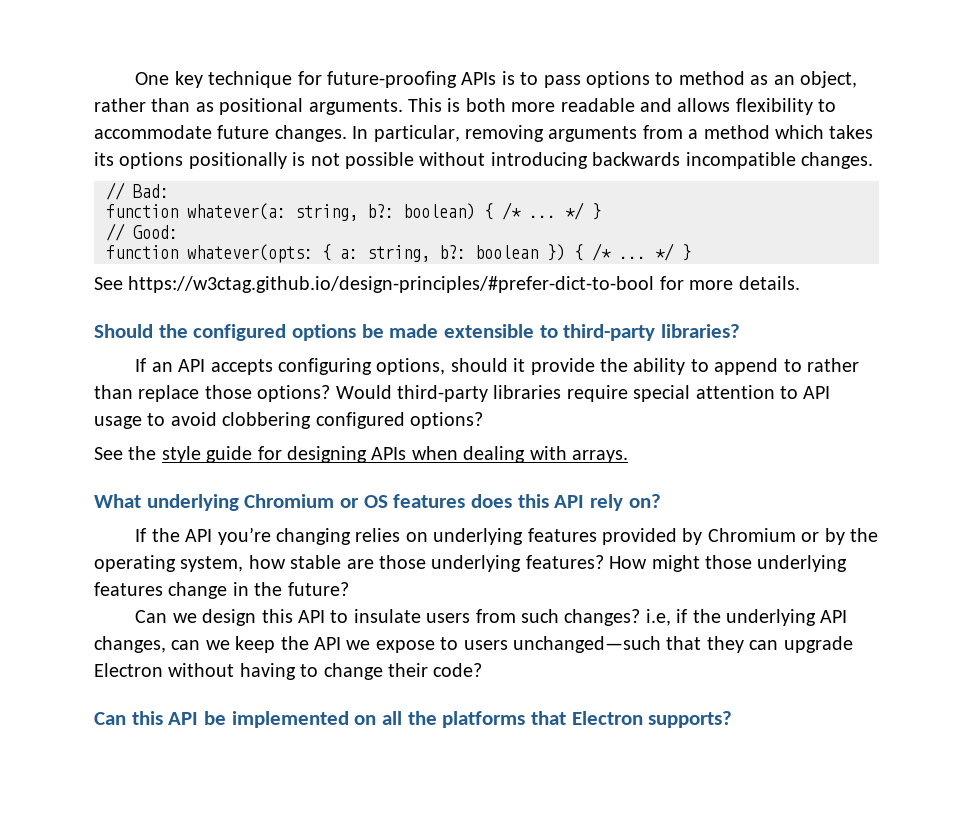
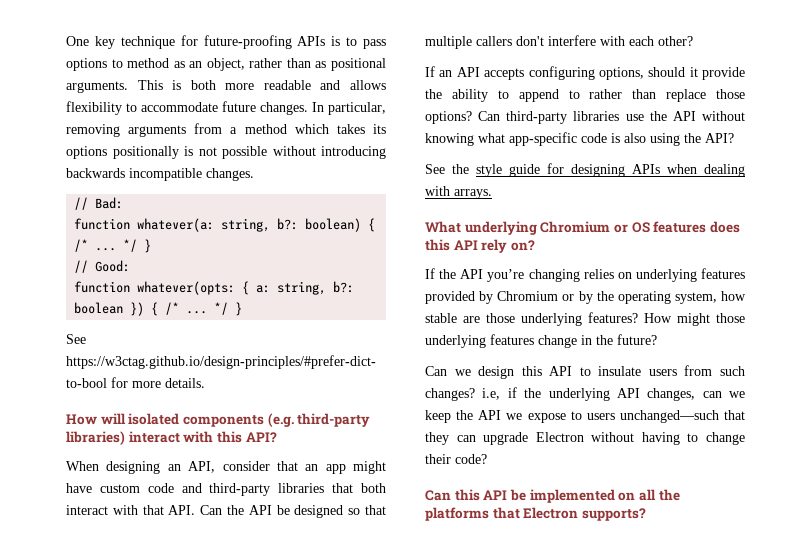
[94,324,741,341] Should the configured options be made extensible to third-party libraries? -> [66,413,371,427] [66,431,277,445] [66,461,386,474] [66,483,386,496] [66,505,387,518] [425,35,693,49] How will isolated components (e.g. third-party libraries) interact with this API? // When designing an API, consider that an app might have custom code and third-party libraries that both interact with that API. Can the API be designed so that multiple callers don't interfere with each other?
[335,385,831,402] [94,412,483,429] Would third-party libraries require special attention to API usage to avoid clobbering configured options? -> [478,111,745,124] [425,132,734,146] Can third-party libraries use the API without knowing what app-specific code is also using the API?

